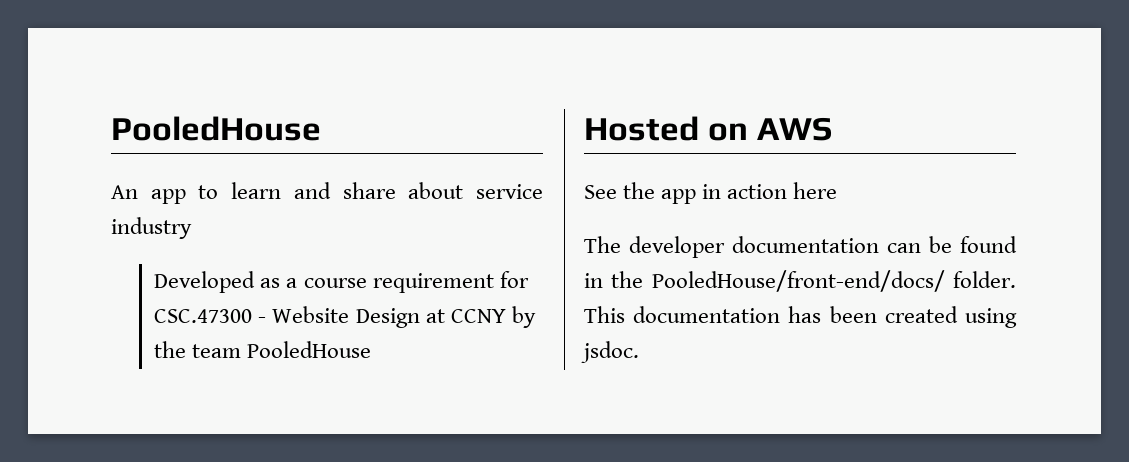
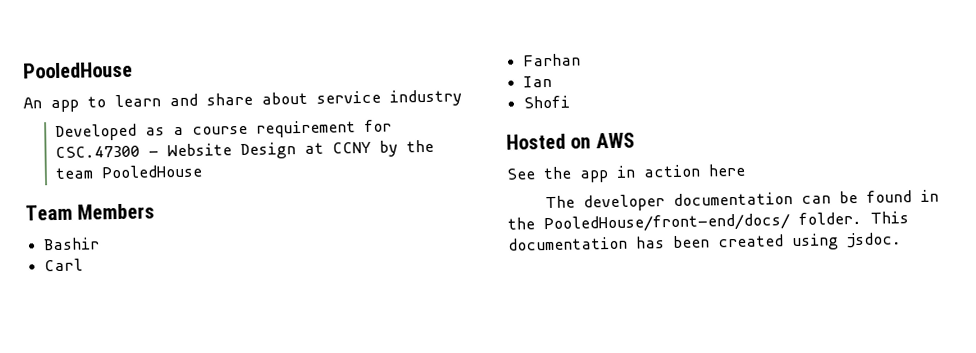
(372, 349) none -> [25,203,156,221] [43,237,101,251] [44,258,84,272] [523,53,582,67] [523,75,553,88] [523,95,571,109] // Team Members // Bashir // Carl // Farhan // Ian // Shofi

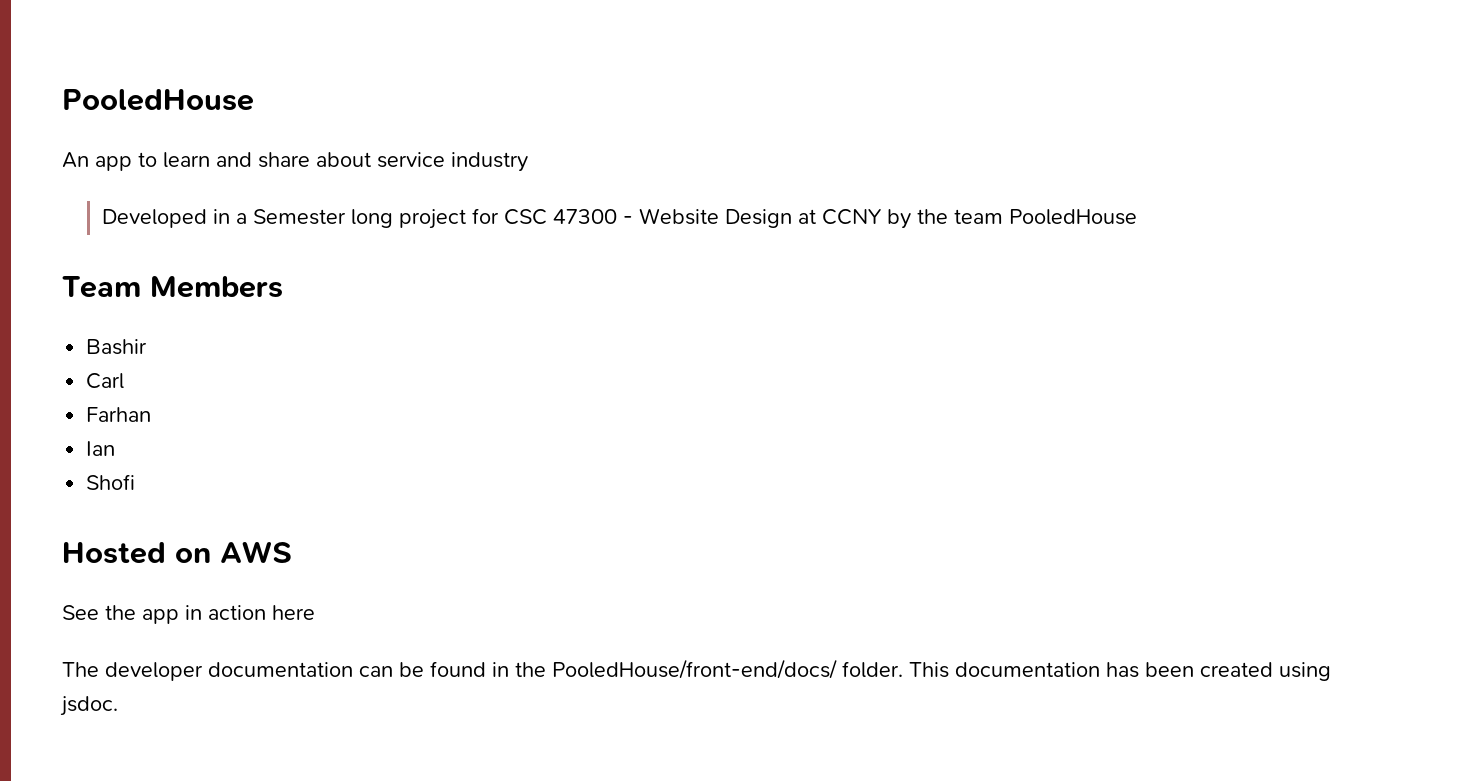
[145,119,393,138] [55,145,141,159] as a course requirement for CSC.47300 -> [212,208,617,229] in a Semester long project for CSC 47300

